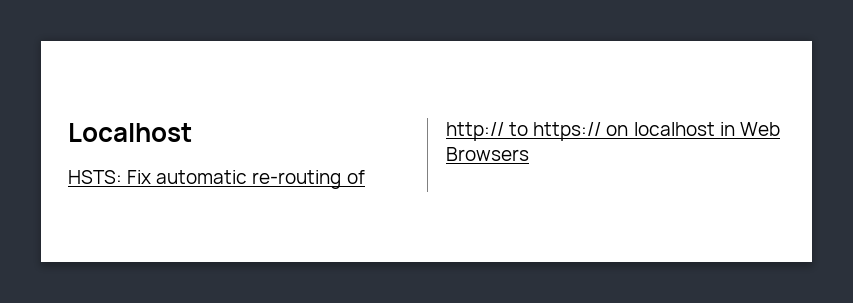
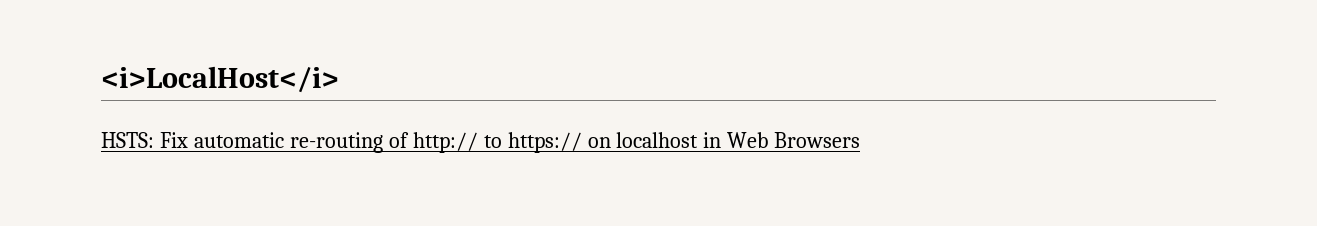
[68,123,192,142] Localhost -> [101,66,339,93] <i>LocalHost</i>

